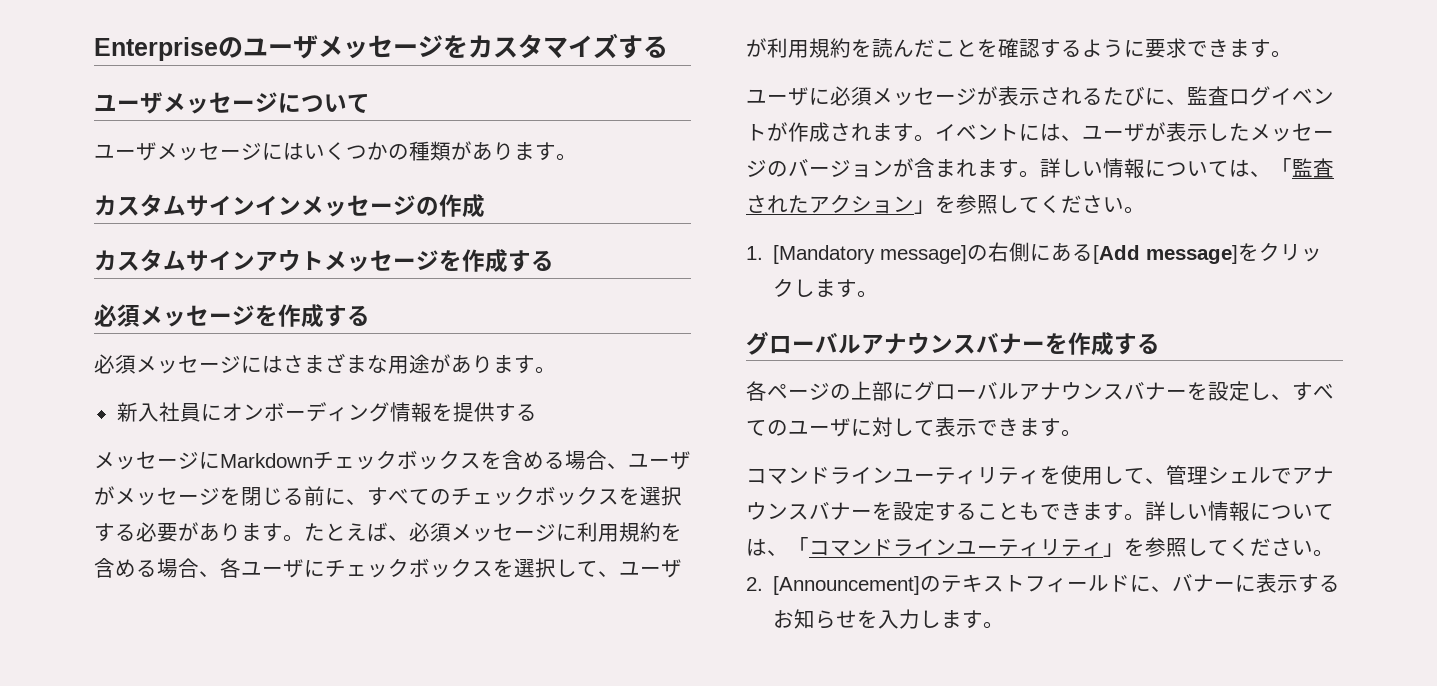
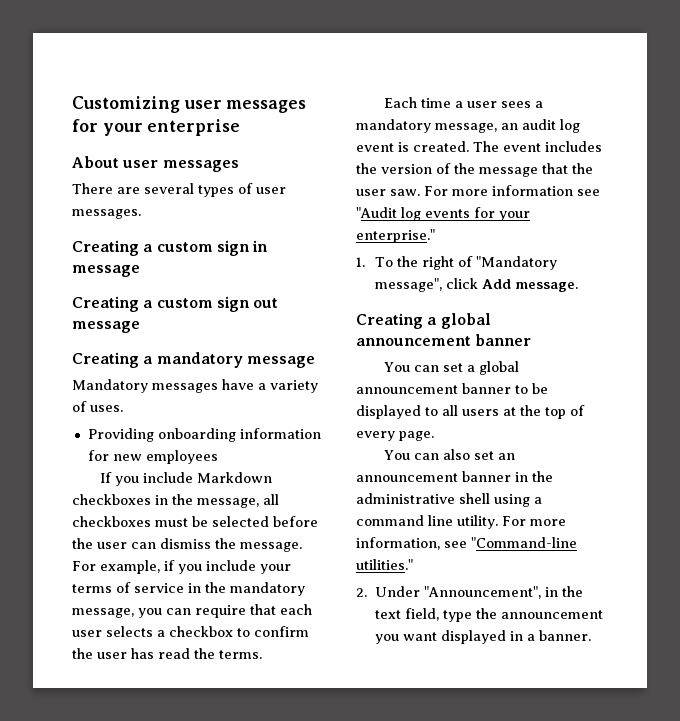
[94,33,668,61] [94,92,370,114] [94,141,577,161] [94,194,485,218] [94,249,554,273] [94,304,370,328] [94,353,556,374] [116,402,537,423] [94,450,691,470] [94,486,682,506] [94,522,682,542] [94,558,682,578] [746,38,1292,58] [746,86,1334,106] [746,122,1334,142] [746,158,1334,179] [746,194,1145,214] [746,242,1323,264] [773,278,879,298] [746,331,1160,356] [746,381,1334,401] [746,417,1082,437] [746,465,1334,485] [746,501,1334,522] [746,537,1334,557] [746,573,1341,595] [773,609,1005,629] Enterpriseのユーザメッセージをカスタマイズする // ユーザメッセージについて // ユーザメッセージにはいくつかの種類があります。 // カスタムサインインメッセージの作成 // カスタムサインアウトメッセージを作成する // 必須メッセージを作成する // 必須メッセージにはさまざまな用途があります。 // 新入社員にオンボーディング情報を提供する // メッセージにMarkdownチェックボックスを含める場合、ユーザがメッセージを閉じる前に、すべてのチェックボックスを選択する必要があります。たとえば、必須メッセージに利用規約を含める場合、各ユーザにチェックボックスを選択して、ユーザが利用規約を読んだことを確認するように要求できます。 // ユーザに必須メッセージが表示されるたびに、監査ログイベントが作成されます。イベントには、ユーザが表示したメッセージのバージョンが含まれます。詳しい情報については、「監査されたアクション」を参照してください。 // 1. [Mandatory message]の右側にある[Add message]をクリックします。 // グローバルアナウンスバナーを作成する // 各ページの上部にグローバルアナウンスバナーを設定し、すべてのユーザに対して表示できます。 // コマンドラインユーティリティを使用して、管理シェルでアナウンスバナーを設定することもできます。詳しい情報については、「コマンドラインユーティリティ」を参照してください。 // 2. [Announcement]のテキストフィールドに、バナーに表示するお知らせを入力します。 -> [72,96,307,113] [72,119,241,136] [72,156,239,172] [72,183,286,197] [72,209,141,219] [72,240,269,256] [72,265,140,277] [72,296,279,312] [72,321,140,333] [72,352,315,368] [72,379,318,393] [72,401,123,412] [87,428,321,442] [87,450,218,464] [100,472,273,486] [72,494,279,508] [72,516,318,527] [72,538,302,552] [72,560,291,574] [72,582,305,596] [72,604,312,618] [72,626,309,637] [72,648,262,659] [384,97,544,108] [356,119,580,133] [356,141,602,152] [356,163,593,177] [356,185,600,196] [356,207,530,221] [356,229,435,243] [356,256,558,270] [375,278,579,292] [356,313,491,329] [356,334,532,346] [384,361,520,375] [356,383,548,394] [356,405,585,419] [356,431,434,441] [384,449,516,460] [356,471,553,482] [356,493,542,507] [356,515,566,529] [356,537,577,550] [356,559,413,570] [356,586,584,599] [375,608,604,622] [375,630,592,644] Customizing user messages for your enterprise // About user messages // There are several types of user messages. // Creating a custom sign in message // Creating a custom sign out message // Creating a mandatory message // Mandatory messages have a variety of uses. // Providing onboarding information for new employees // If you include Markdown checkboxes in the message, all checkboxes must be selected before the user can dismiss the message. For example, if you include your terms of service in the mandatory message, you can require that each user selects a checkbox to confirm the user has read the terms. // Each time a user sees a mandatory message, an audit log event is created. The event includes the version of the message that the user saw. For more information see "Audit log events for your enterprise." // 1. To the right of "Mandatory message", click Add message. // Creating a global announcement banner // You can set a global announcement banner to be displayed to all users at the top of every page. // You can also set an announcement banner in the administrative shell using a command line utility. For more information, see "Command-line utilities." // 2. Under "Announcement", in the text field, type the announcement you want displayed in a banner.

